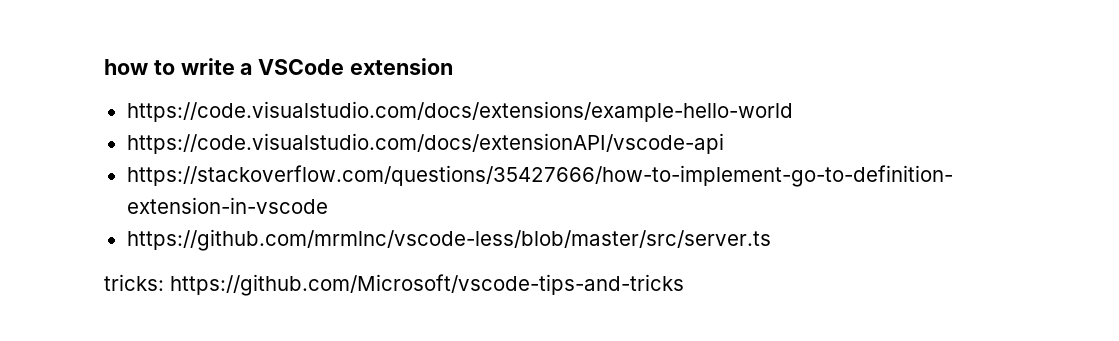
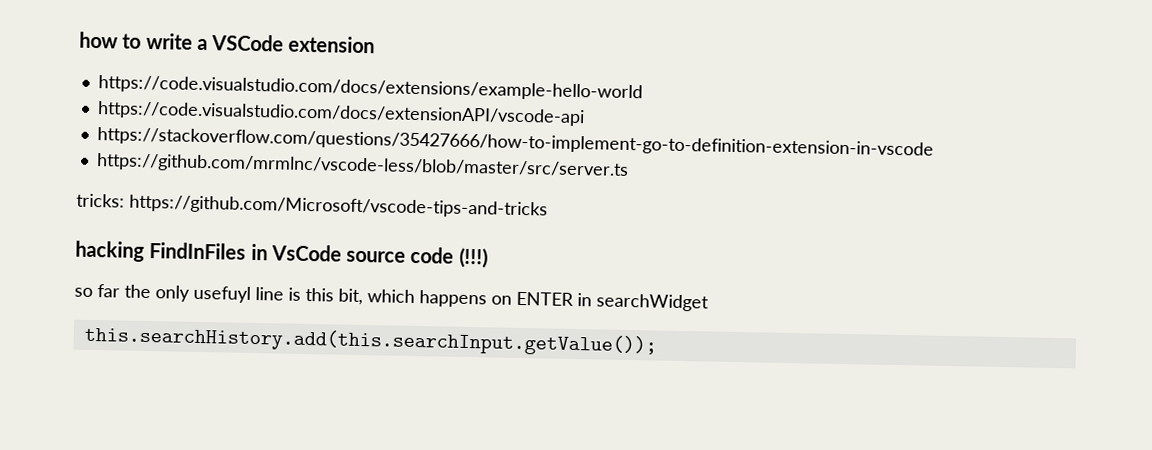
(684, 285) none -> [75,240,488,269] [74,284,709,312] [83,325,657,357] // hacking FindInFiles in VsCode source code (!!!) // so far the only usefuyl line is this bit, which happens on ENTER in searchWidget // this.searchHistory.add(this.searchInput.getValue());

